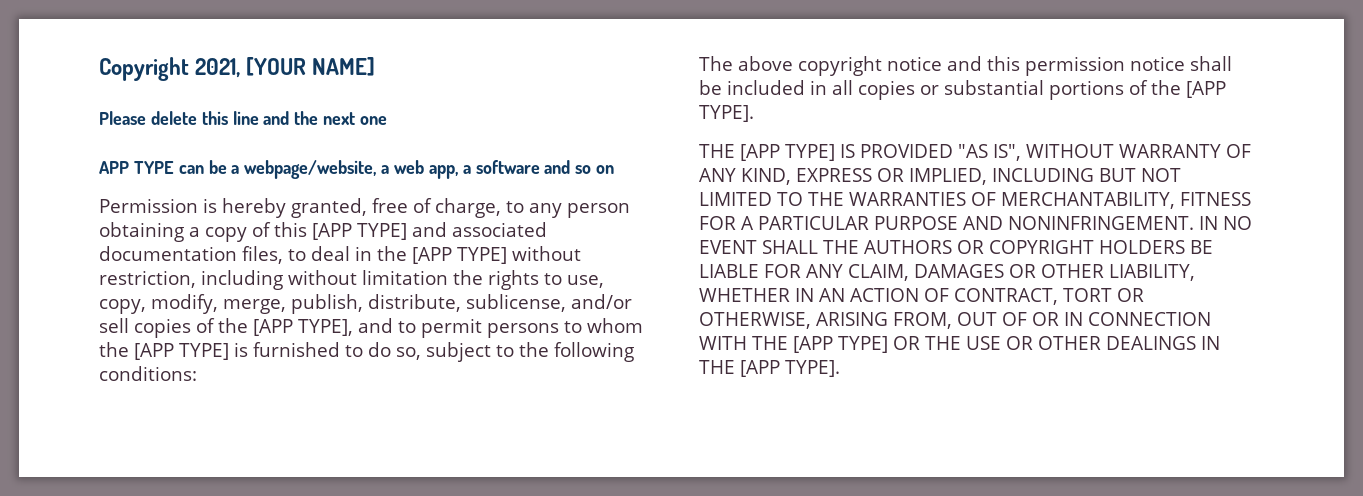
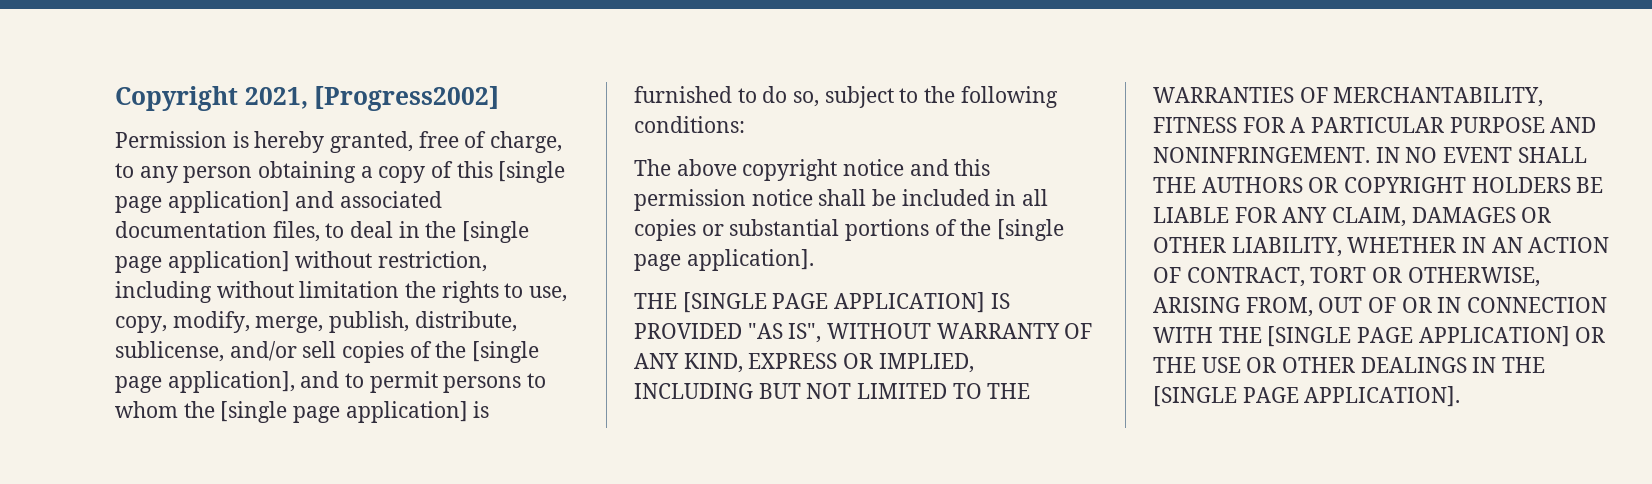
[246,57,376,76] [99,111,388,125] [99,160,615,179] [YOUR NAME] // Please delete this line and the next one // APP TYPE can be a webpage/website, a web app, a software and so on -> [314,86,500,111] [Progress2002]
[312,223,407,240] [APP TYPE] -> [498,161,566,183] [115,191,290,213] [single page application]
[412,247,507,264] [APP TYPE] -> [462,221,530,243] [115,251,290,273] [single page application]
[253,319,353,336] [APP TYPE], -> [472,341,540,363] [115,371,295,393] [single page application],
[134,343,229,360] [APP TYPE] -> [220,401,468,423] [single page application]
[1186,81,1226,98] [699,105,754,122] [699,144,835,161] [APP TYPE]. // THE [APP TYPE] -> [997,219,1065,241] [634,249,814,271] [634,292,986,313] [single page application]. // THE [SINGLE PAGE APPLICATION]
[793,336,888,353] [APP TYPE] -> [1267,326,1570,347] [SINGLE PAGE APPLICATION]
[740,360,840,377] [APP TYPE]. -> [1153,386,1461,407] [SINGLE PAGE APPLICATION].

